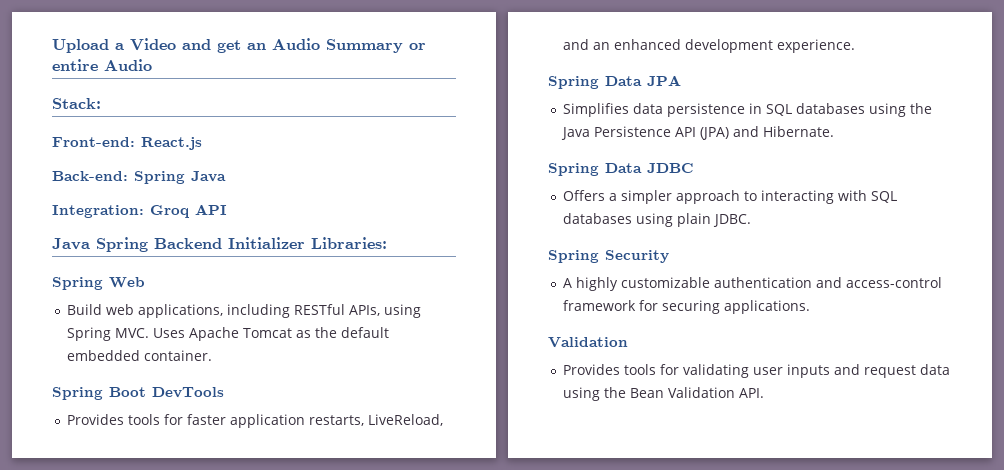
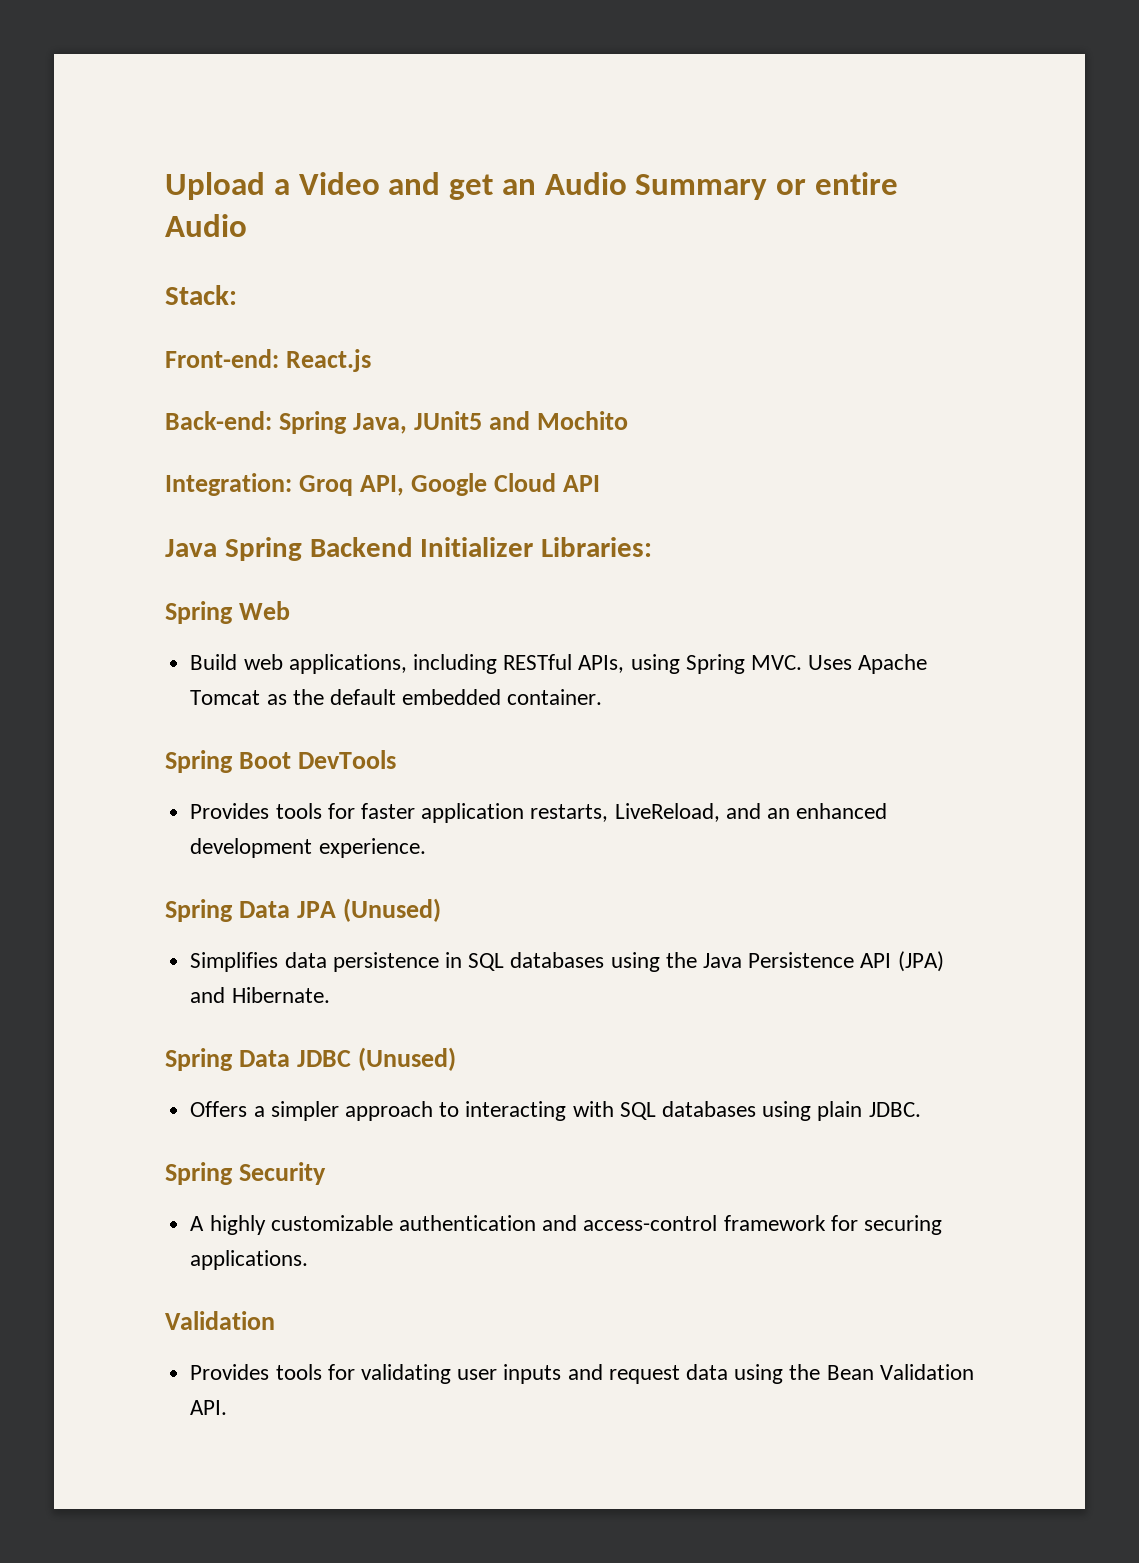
[191,171,226,182] Java -> [353,411,629,434] Java, JUnit5 and Mochito
(190, 211) none -> [360,473,557,496] API, Google Cloud
(681, 80) none -> [343,898,442,922] (Unused)
(693, 168) none -> [358,1047,457,1071] (Unused)

